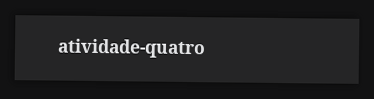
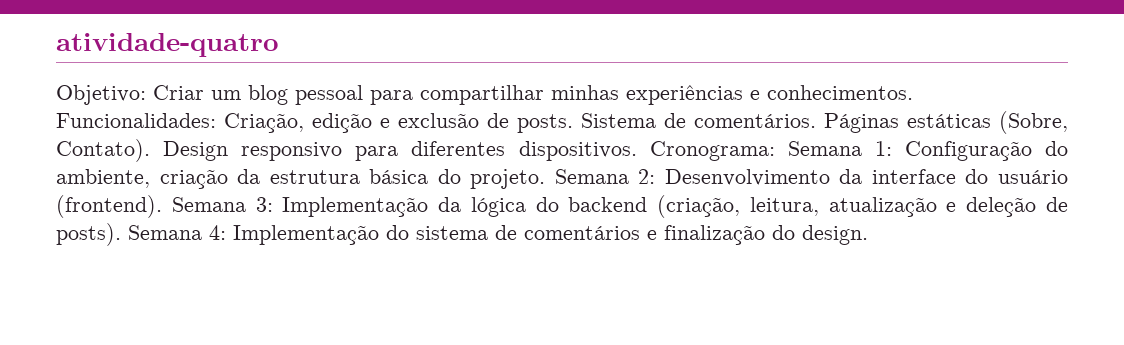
(206, 48) none -> [56,85,913,105] [56,111,1068,134] [56,139,1068,162] [56,169,1068,189] [56,195,1068,218] [56,223,868,246] // Objetivo: Criar um blog pessoal para compartilhar minhas experiências e conhecimentos. Funcionalidades: Criação, edição e exclusão de posts. Sistema de comentários. Páginas estáticas (Sobre, Contato). Design responsivo para diferentes dispositivos. Cronograma: Semana 1: Configuração do ambiente, criação da estrutura básica do projeto. Semana 2: Desenvolvimento da interface do usuário (frontend). Semana 3: Implementação da lógica do backend (criação, leitura, atualização e deleção de posts). Semana 4: Implementação do sistema de comentários e finalização do design.

